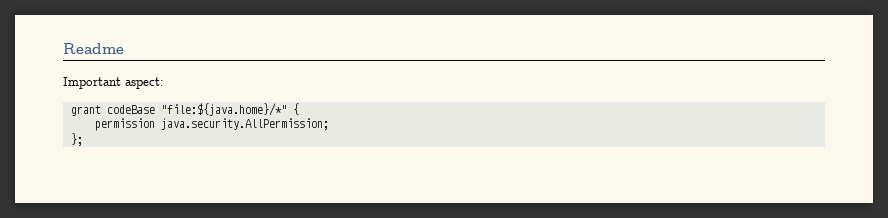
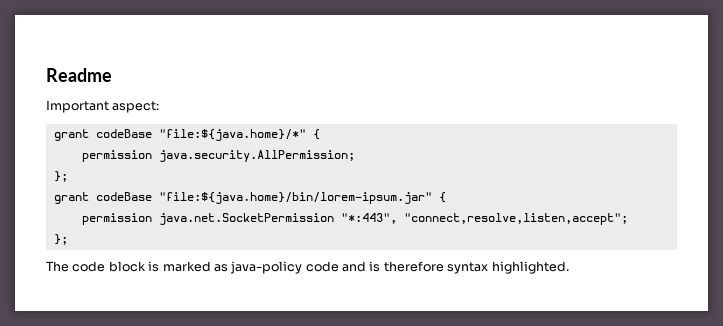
(83, 139) none -> [53,192,446,204] [81,213,628,225] [53,234,68,245] [46,261,569,274] // grant codeBase "file:${java.home}/bin/lorem-ipsum.jar" { // permission java.net.SocketPermission "*:443", "connect,resolve,listen,accept"; // }; // The code block is marked as java-policy code and is therefore syntax highlighted.

